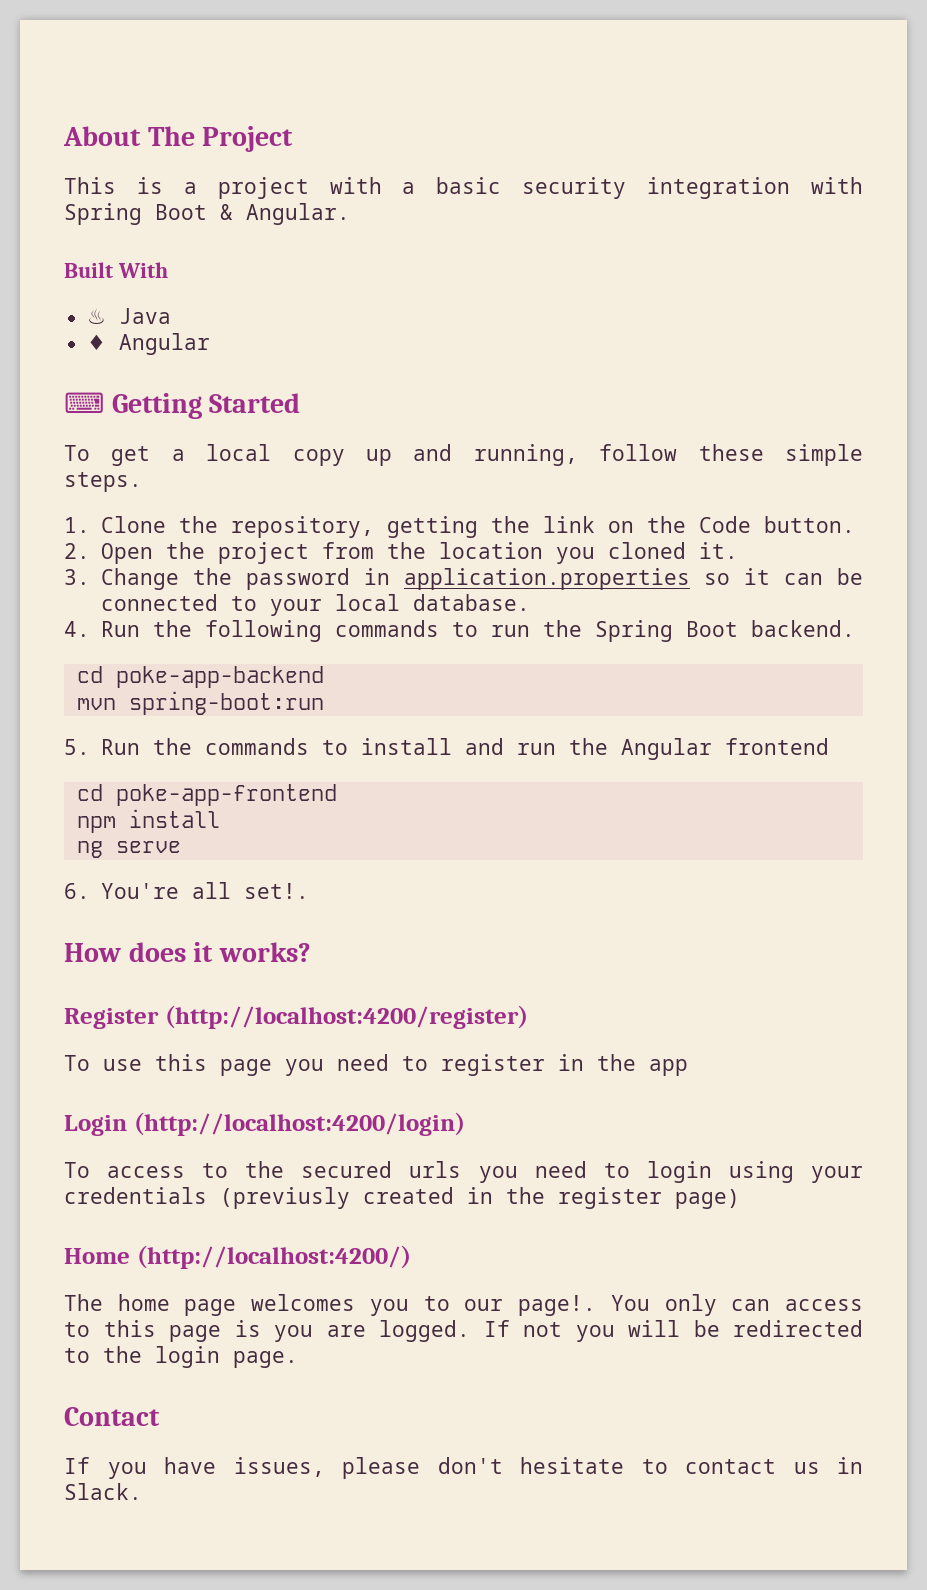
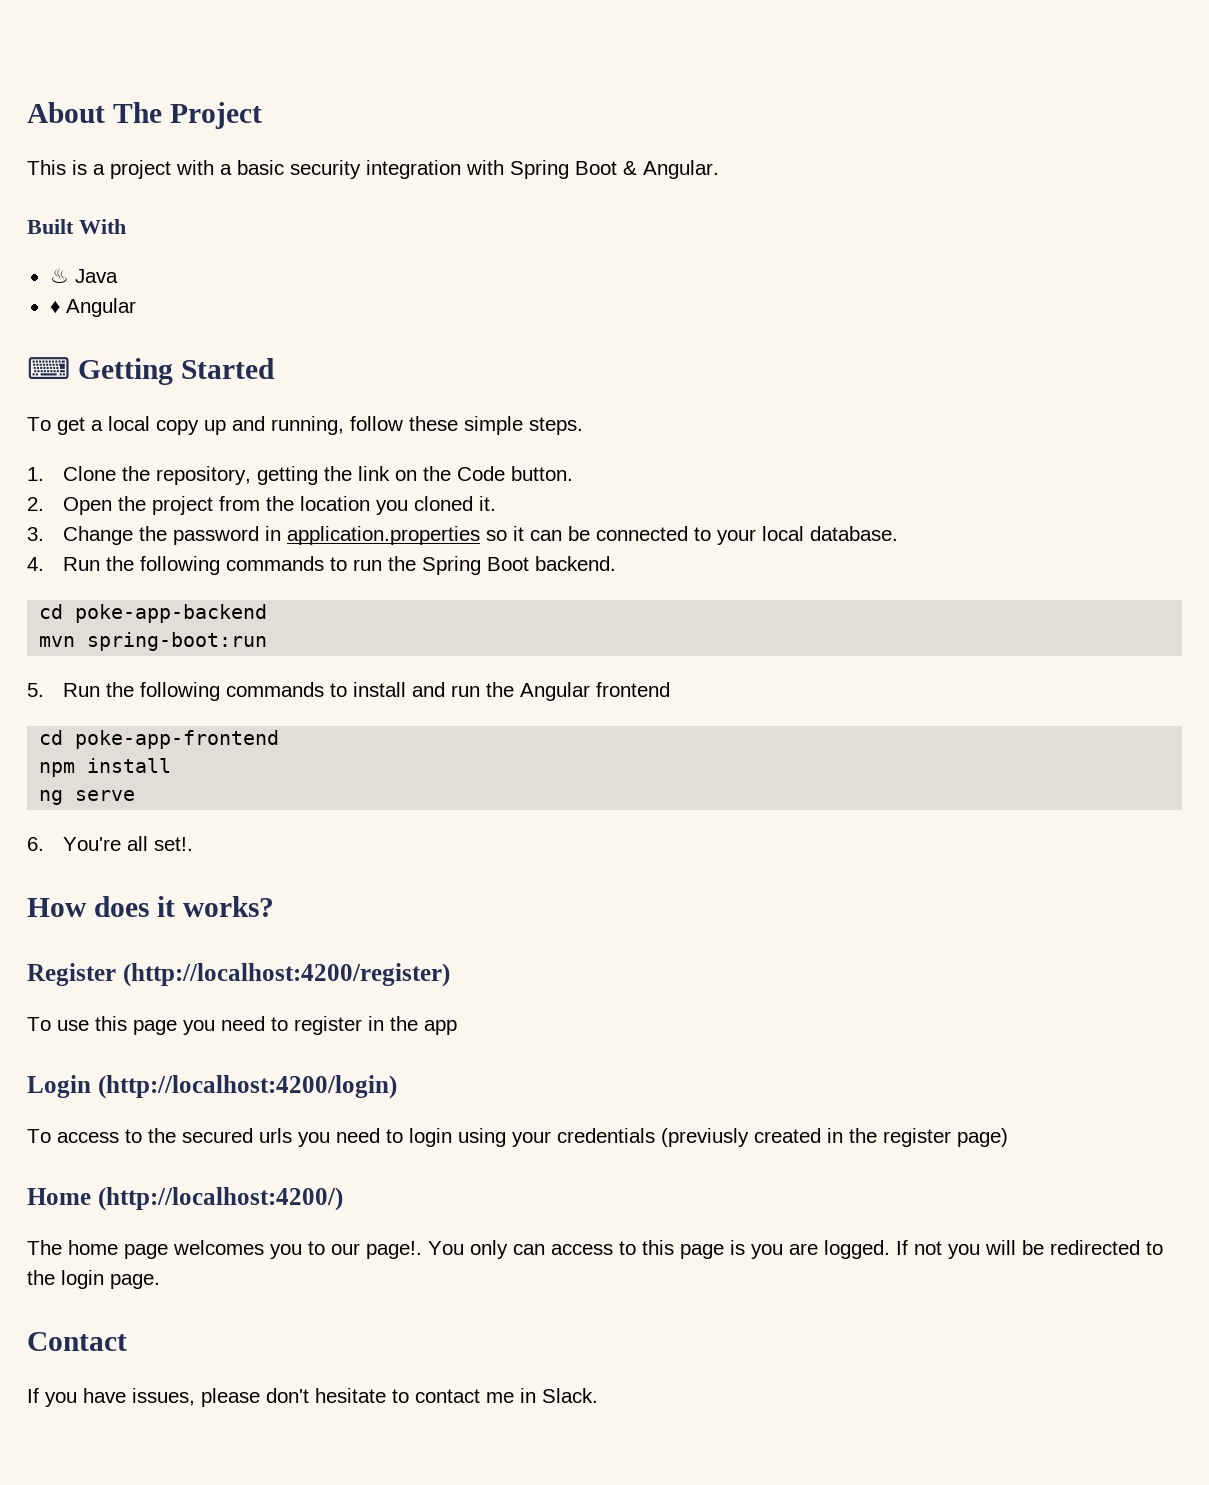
(192, 746) none -> [139,682,220,701] following
[793,1462,820,1474] us -> [486,1392,514,1403] me

